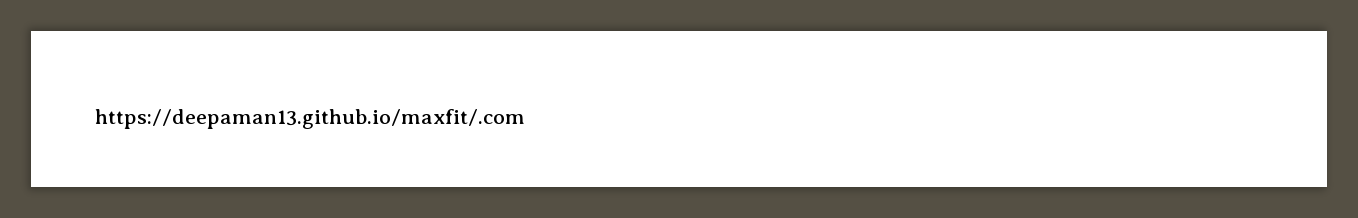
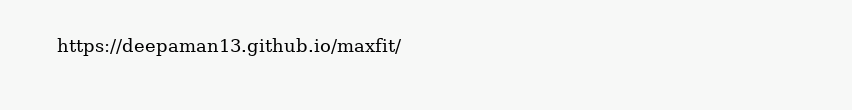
[95,109,525,129] https://deepaman13.github.io/maxfit/.com -> [57,38,402,56] https://deepaman13.github.io/maxfit/

